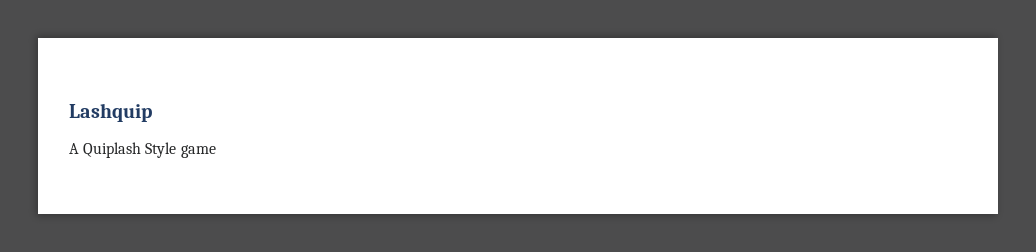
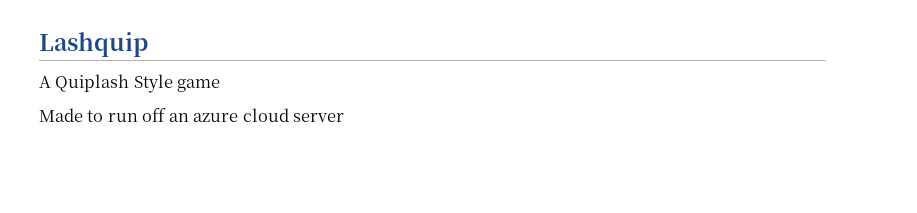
(216, 151) none -> [39,108,345,122] // Made to run off an azure cloud server

